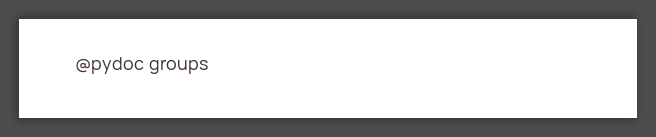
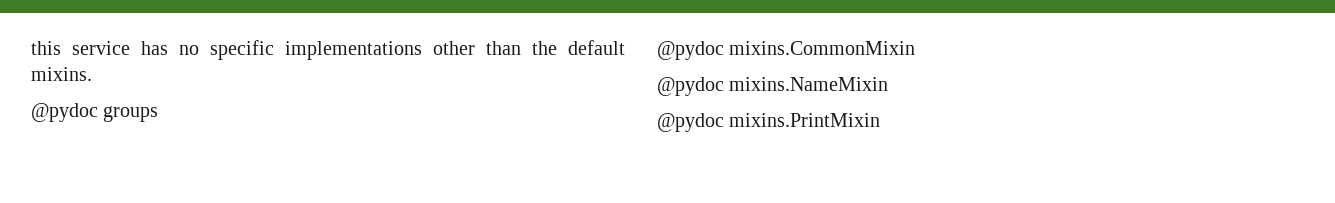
[75,57,208,74] @pydoc groups -> [31,40,625,60] [31,67,92,81] [31,103,159,122] [657,41,916,60] [657,77,889,96] [657,113,881,132] this service has no specific implementations other than the default mixins. // @pydoc groups // @pydoc mixins.CommonMixin // @pydoc mixins.NameMixin // @pydoc mixins.PrintMixin

